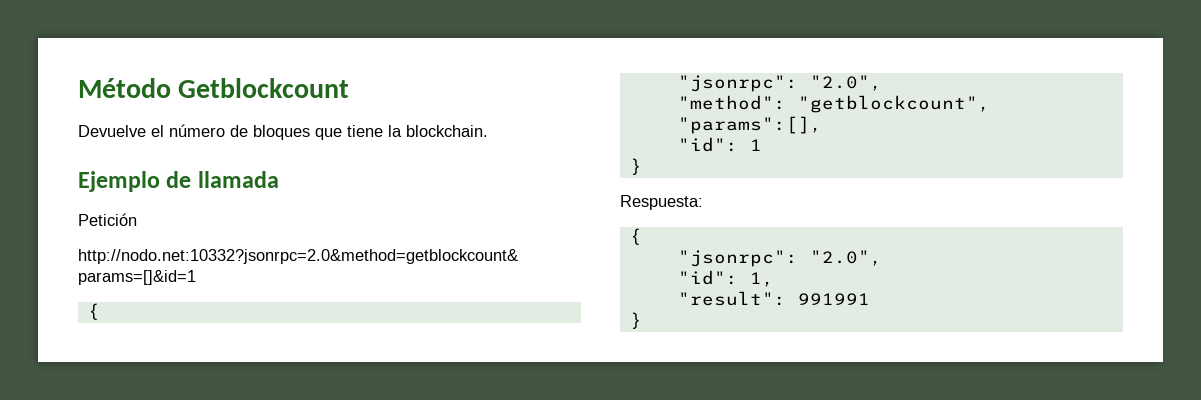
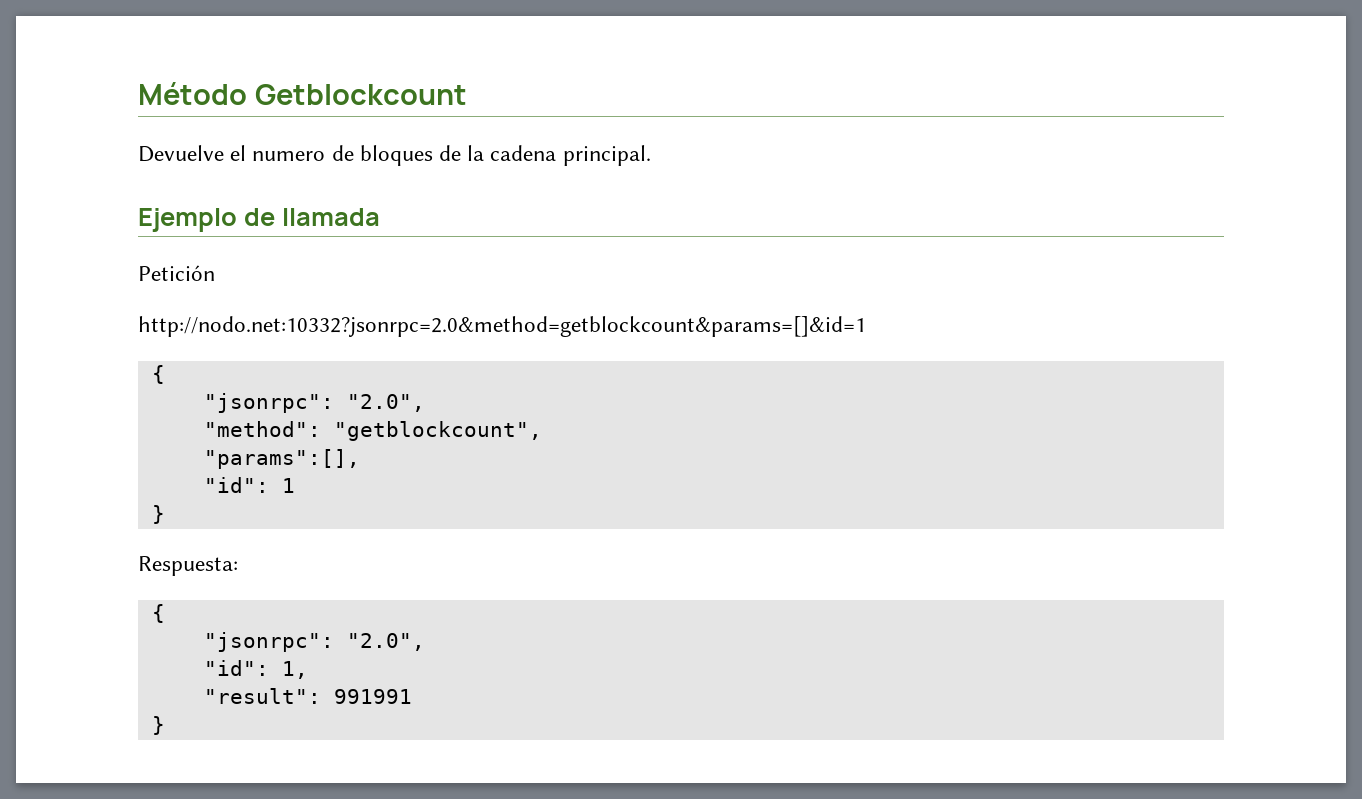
[169,124,225,137] número -> [252,151,326,161] numero
[315,125,488,140] que tiene la blockchain. -> [439,145,651,166] de la cadena principal.

